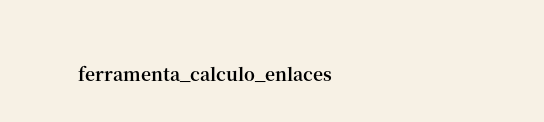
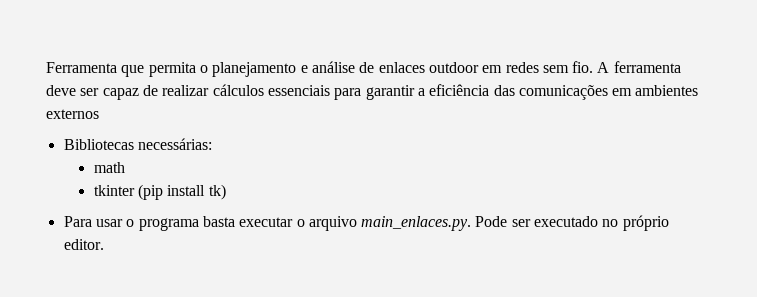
[78,65,332,83] ferramenta_calculo_enlaces -> [46,61,681,77] [46,84,699,100] [46,109,99,119] [63,138,212,150] [93,162,125,173] [93,184,226,200] [63,215,669,231] [63,239,104,250] Ferramenta que permita o planejamento e análise de enlaces outdoor em redes sem fio. A ferramenta deve ser capaz de realizar cálculos essenciais para garantir a eficiência das comunicações em ambientes externos // Bibliotecas necessárias: // math // tkinter (pip install tk) // Para usar o programa basta executar o arquivo main_enlaces.py. Pode ser executado no próprio editor.

